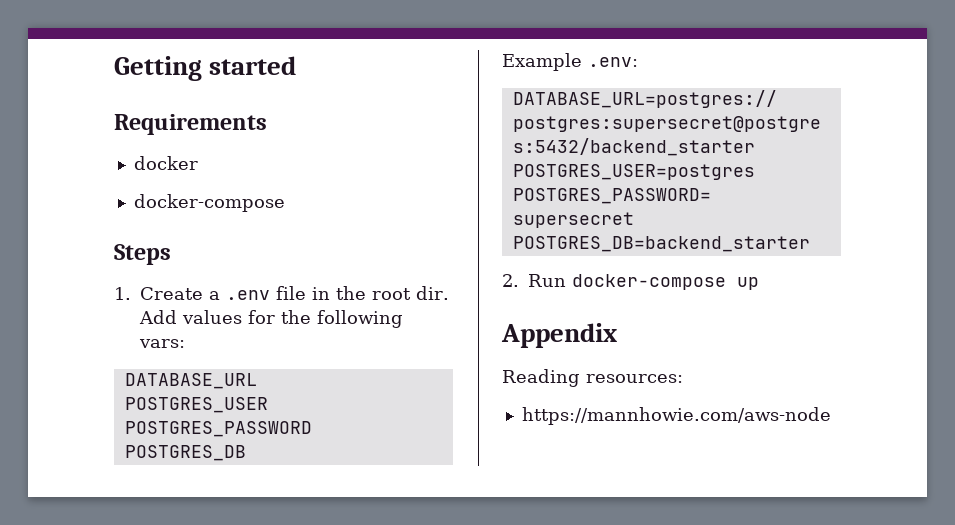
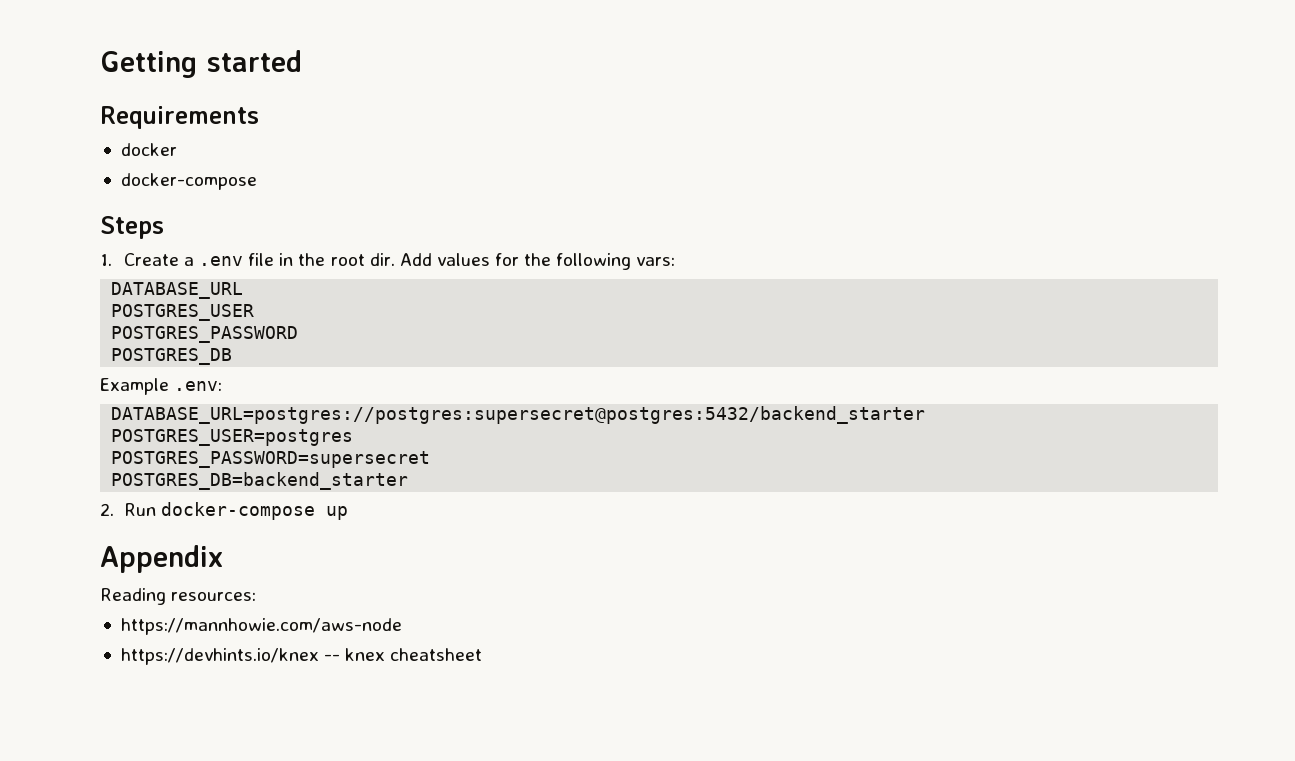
(831, 416) none -> [120,648,483,665] // https://devhints.io/knex -- knex cheatsheet

